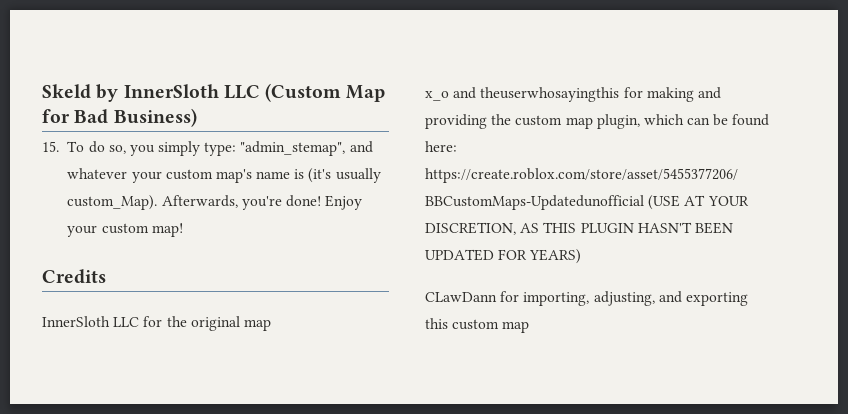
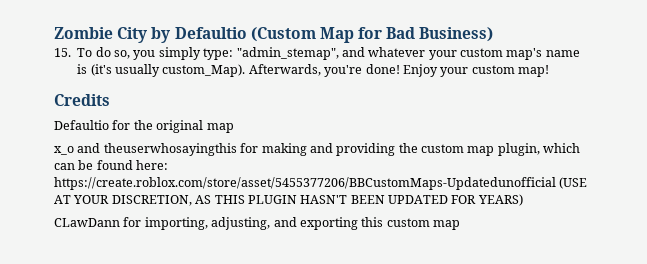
[42,84,260,102] Skeld by InnerSloth LLC -> [54,27,247,43] Zombie City by Defaultio
[42,316,140,327] InnerSloth LLC -> [54,120,109,130] Defaultio

